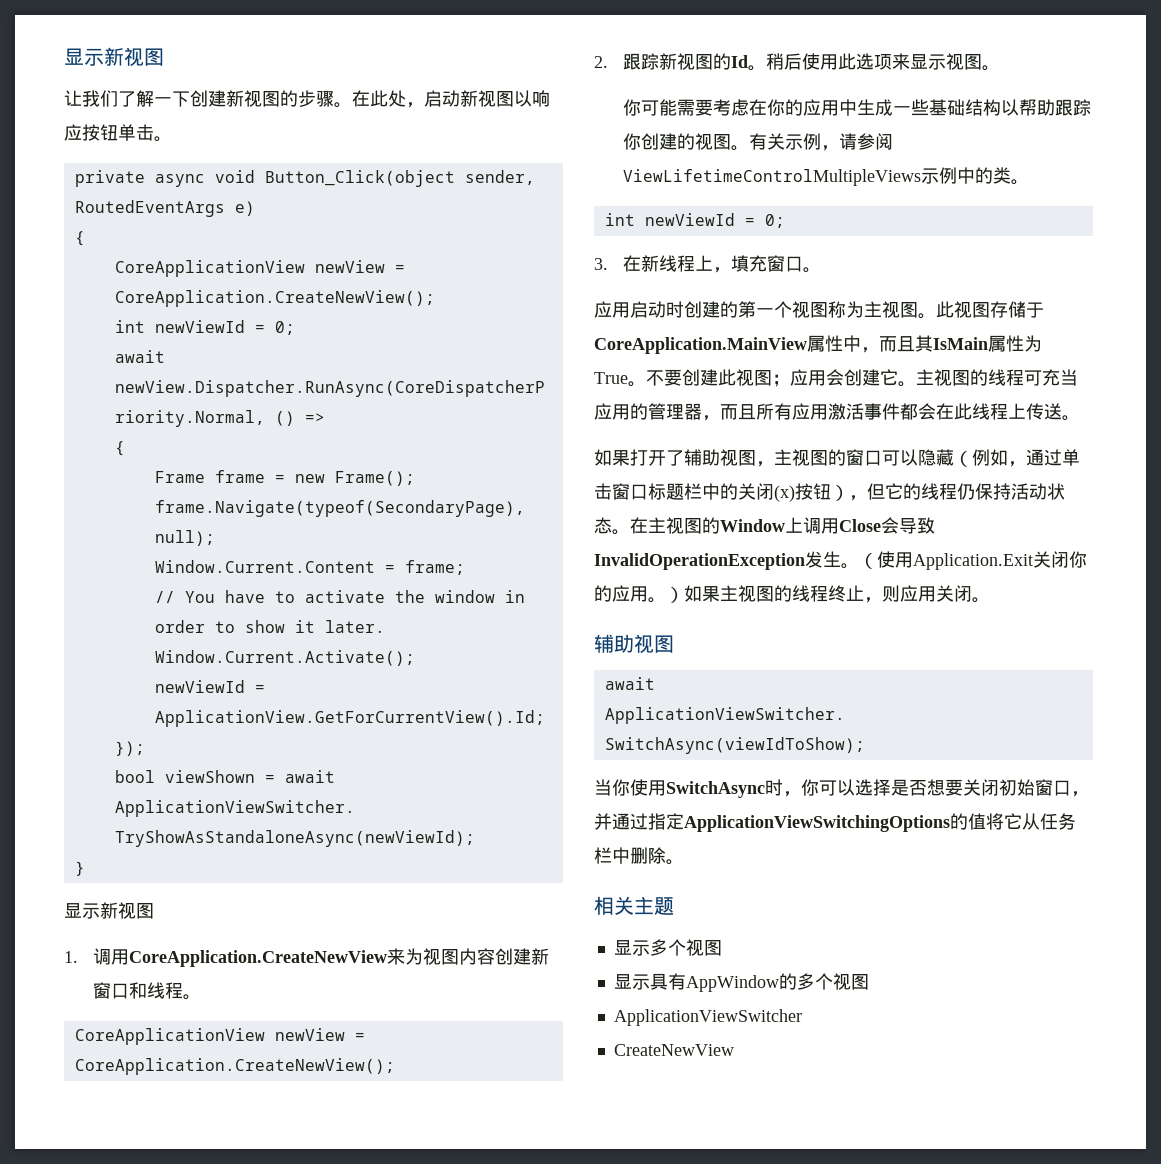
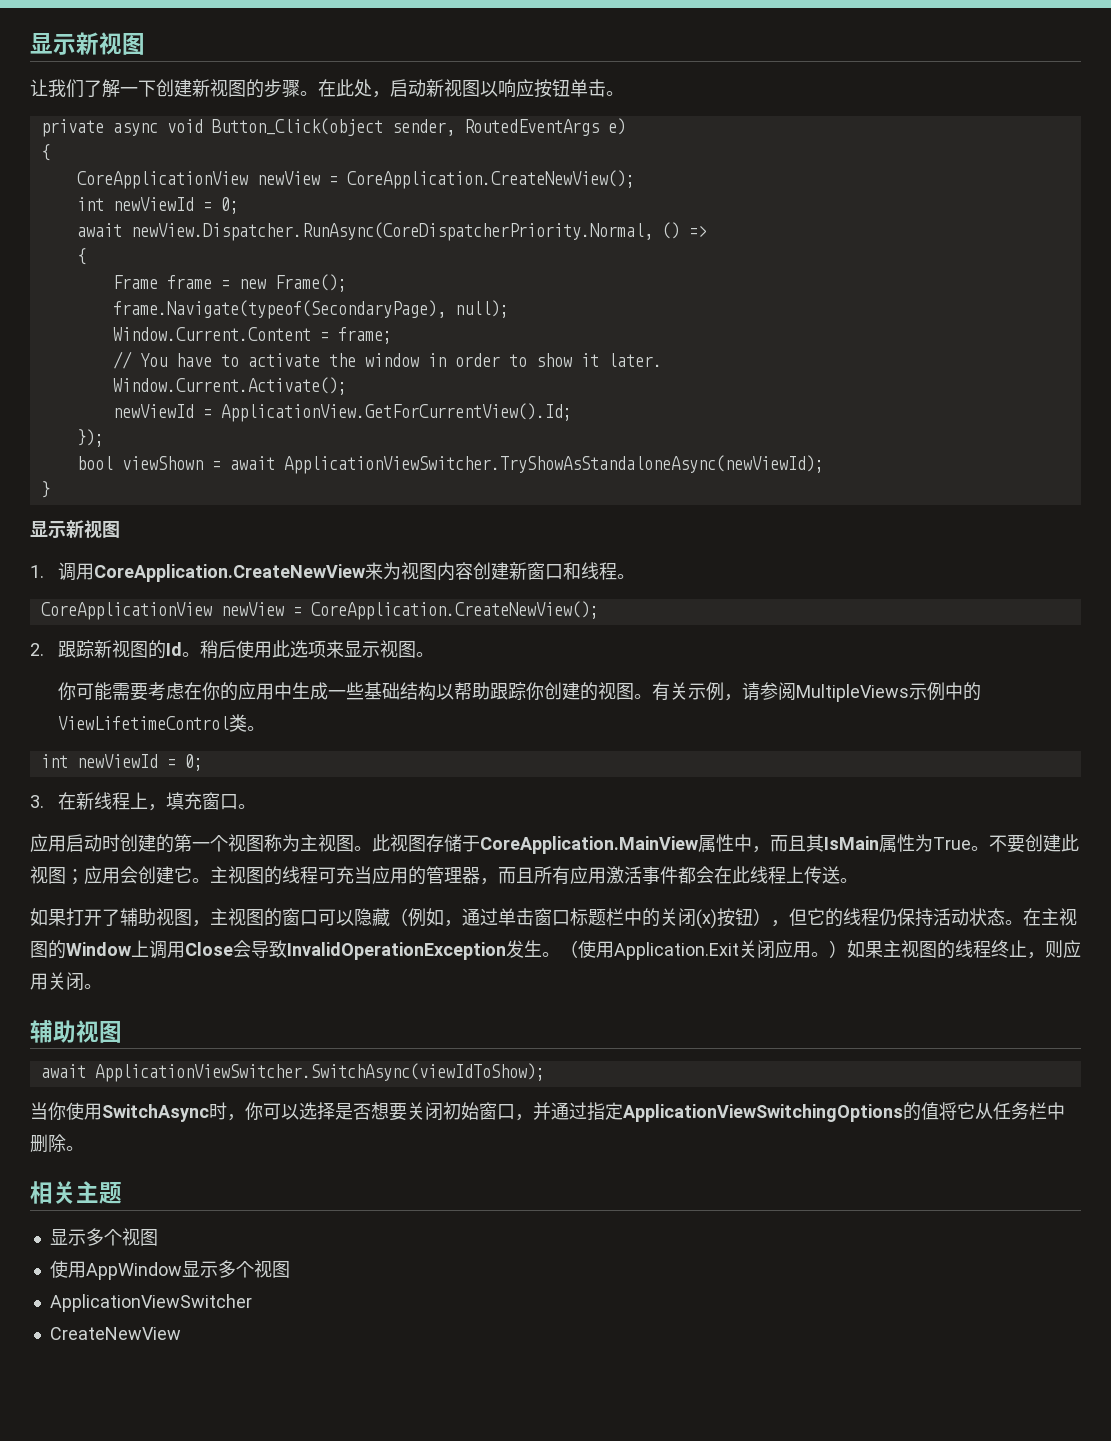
[622,169,921,186] ViewLifetimeControlMultipleViews -> [795,684,909,702] MultipleViews
(993, 175) none -> [57,716,229,730] ViewLifetimeControl
[1069,551,1087,568] [594,585,612,602] 你的 -> (775, 949) none
[613,973,797,992] 显示具有AppWindow的 -> [49,1260,218,1280] 使用AppWindow显示

